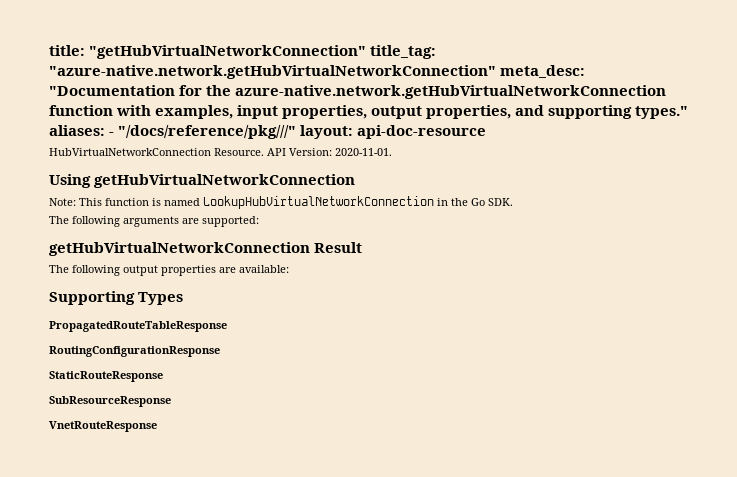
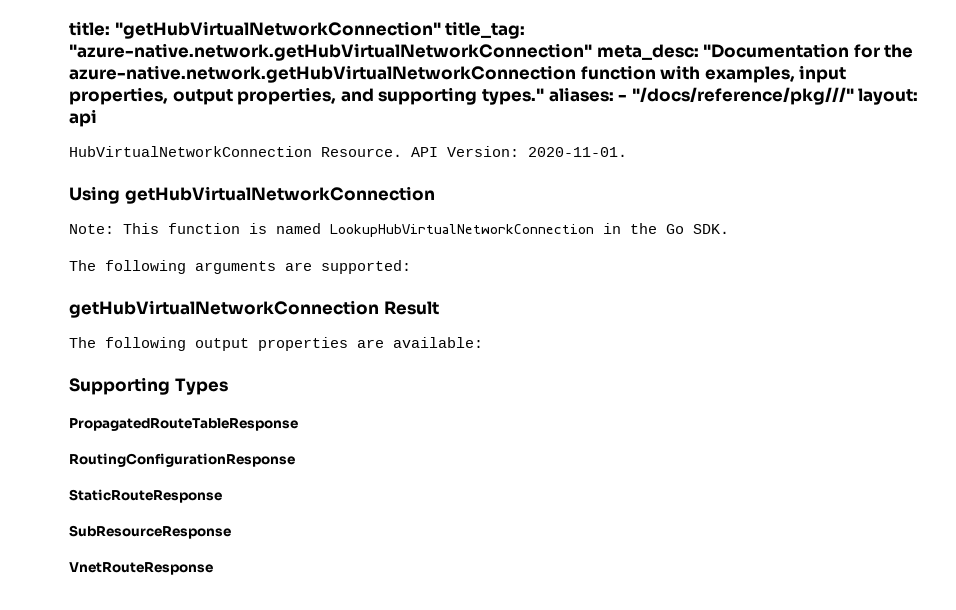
[357,125,487,139] api-doc-resource -> [69,109,97,127] api

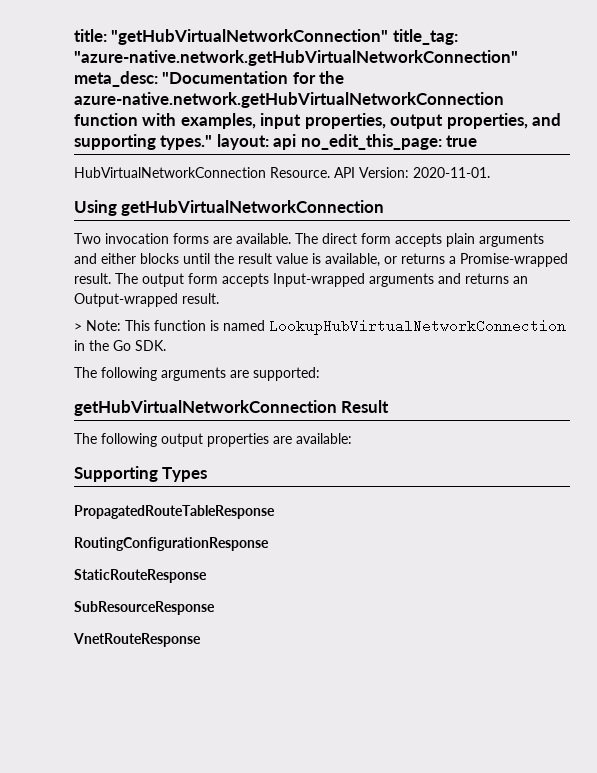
[548,87,854,105] aliases: - "/docs/reference/pkg///" -> (213, 142) none
(97, 118) none -> [300,134,478,150] no_edit_this_page: true
(435, 195) none -> [74,233,544,247] [74,253,568,267] [74,273,528,287] [74,293,219,307] [74,323,82,331] Two invocation forms are available. The direct form accepts plain arguments and either blocks until the result value is available, or returns a Promise-wrapped result. The output form accepts Input-wrapped arguments and returns an Output-wrapped result. // >

